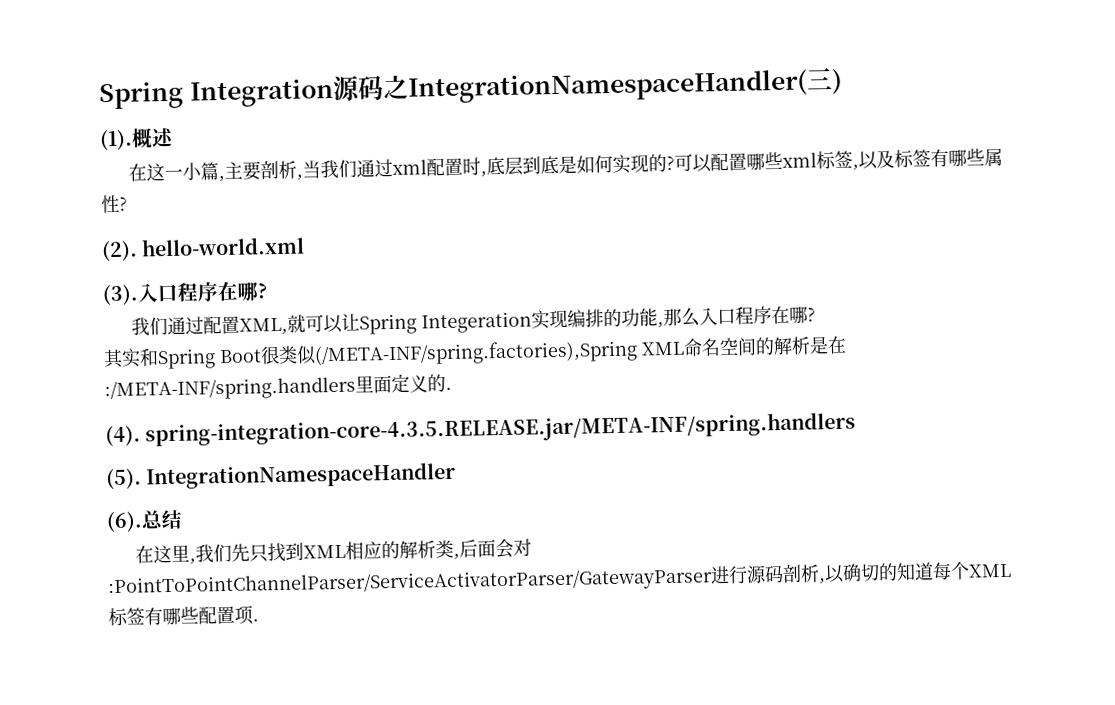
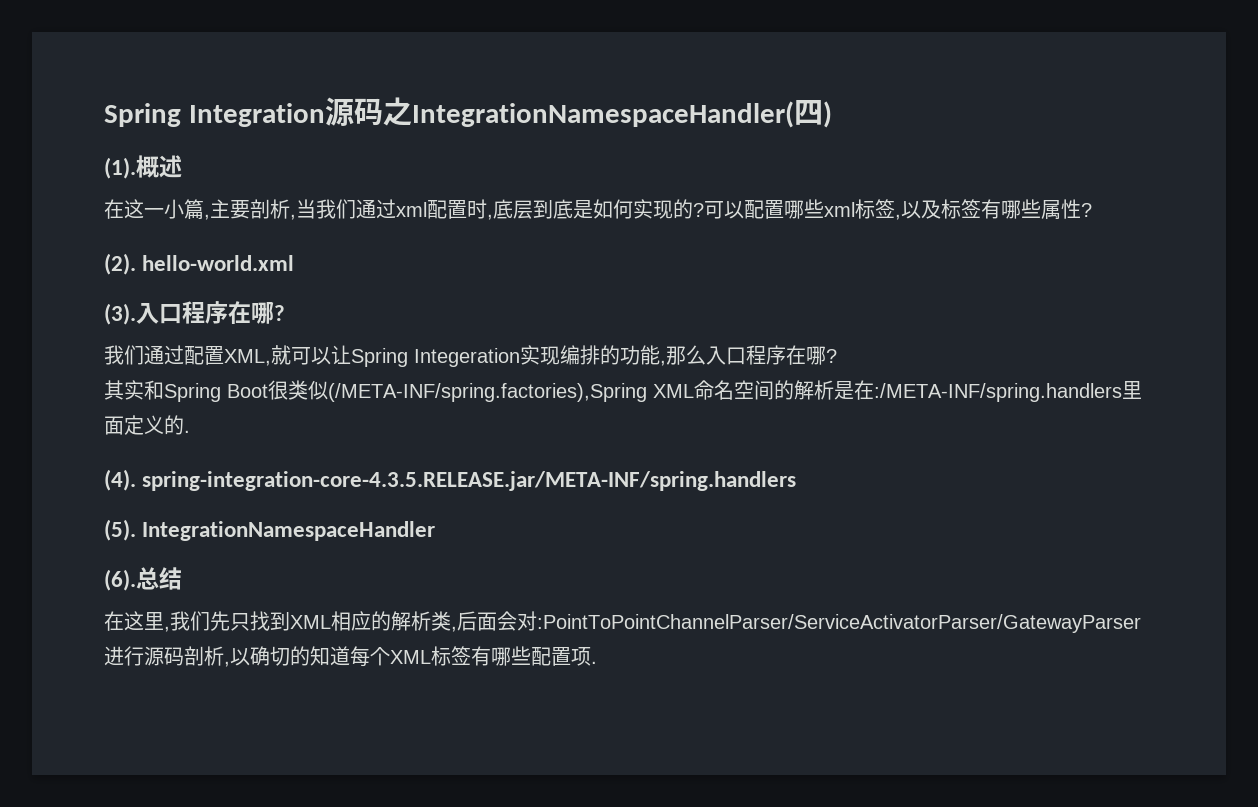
[805,68,833,90] 三 -> [793,100,823,125] 四

